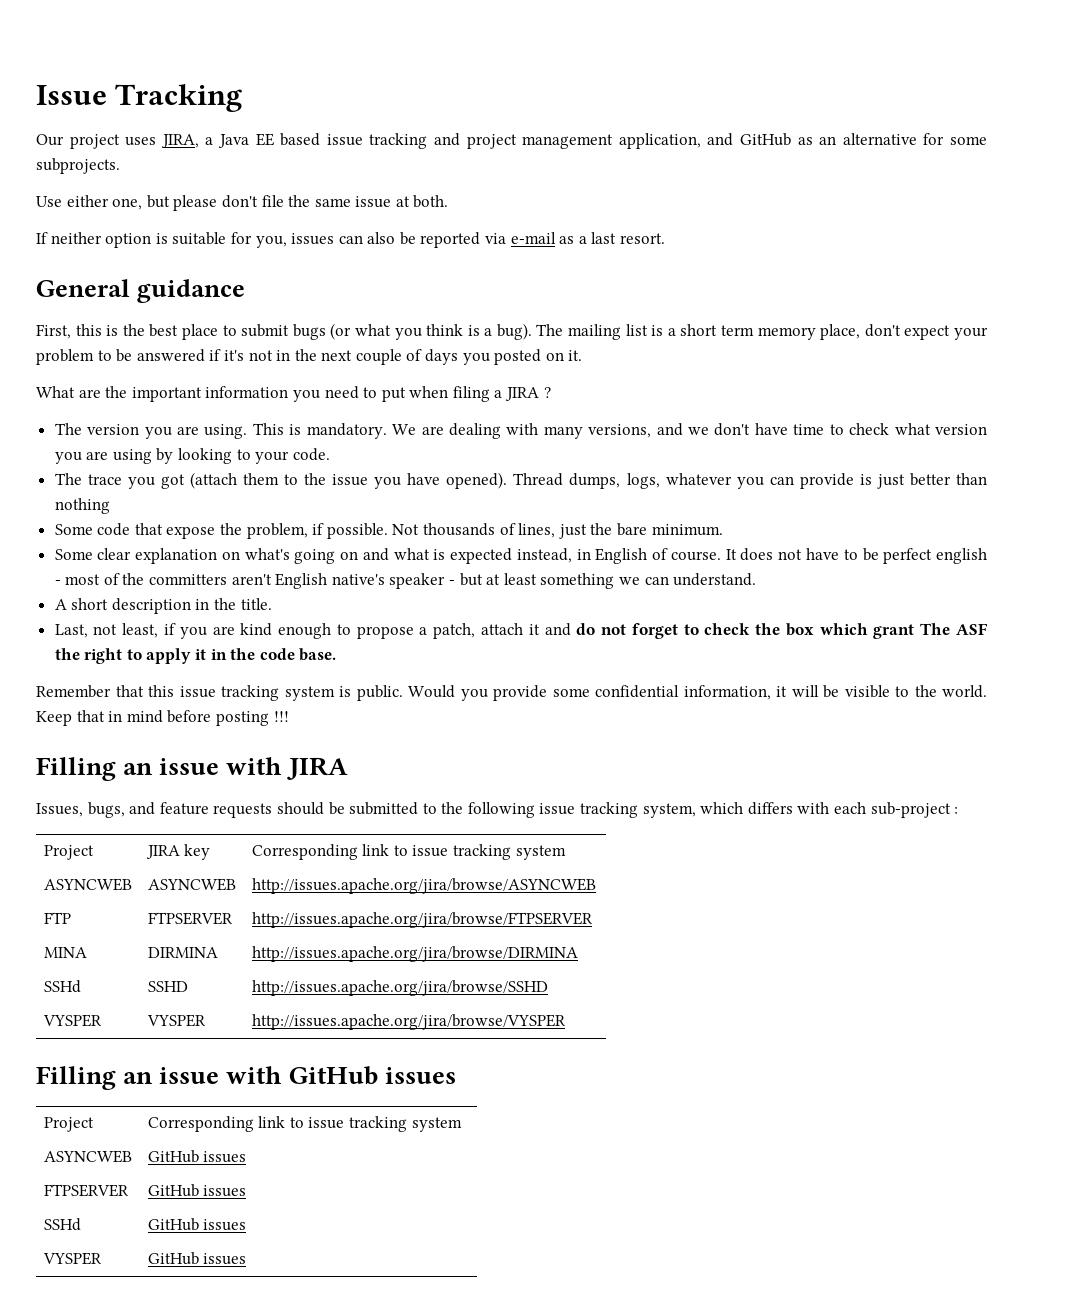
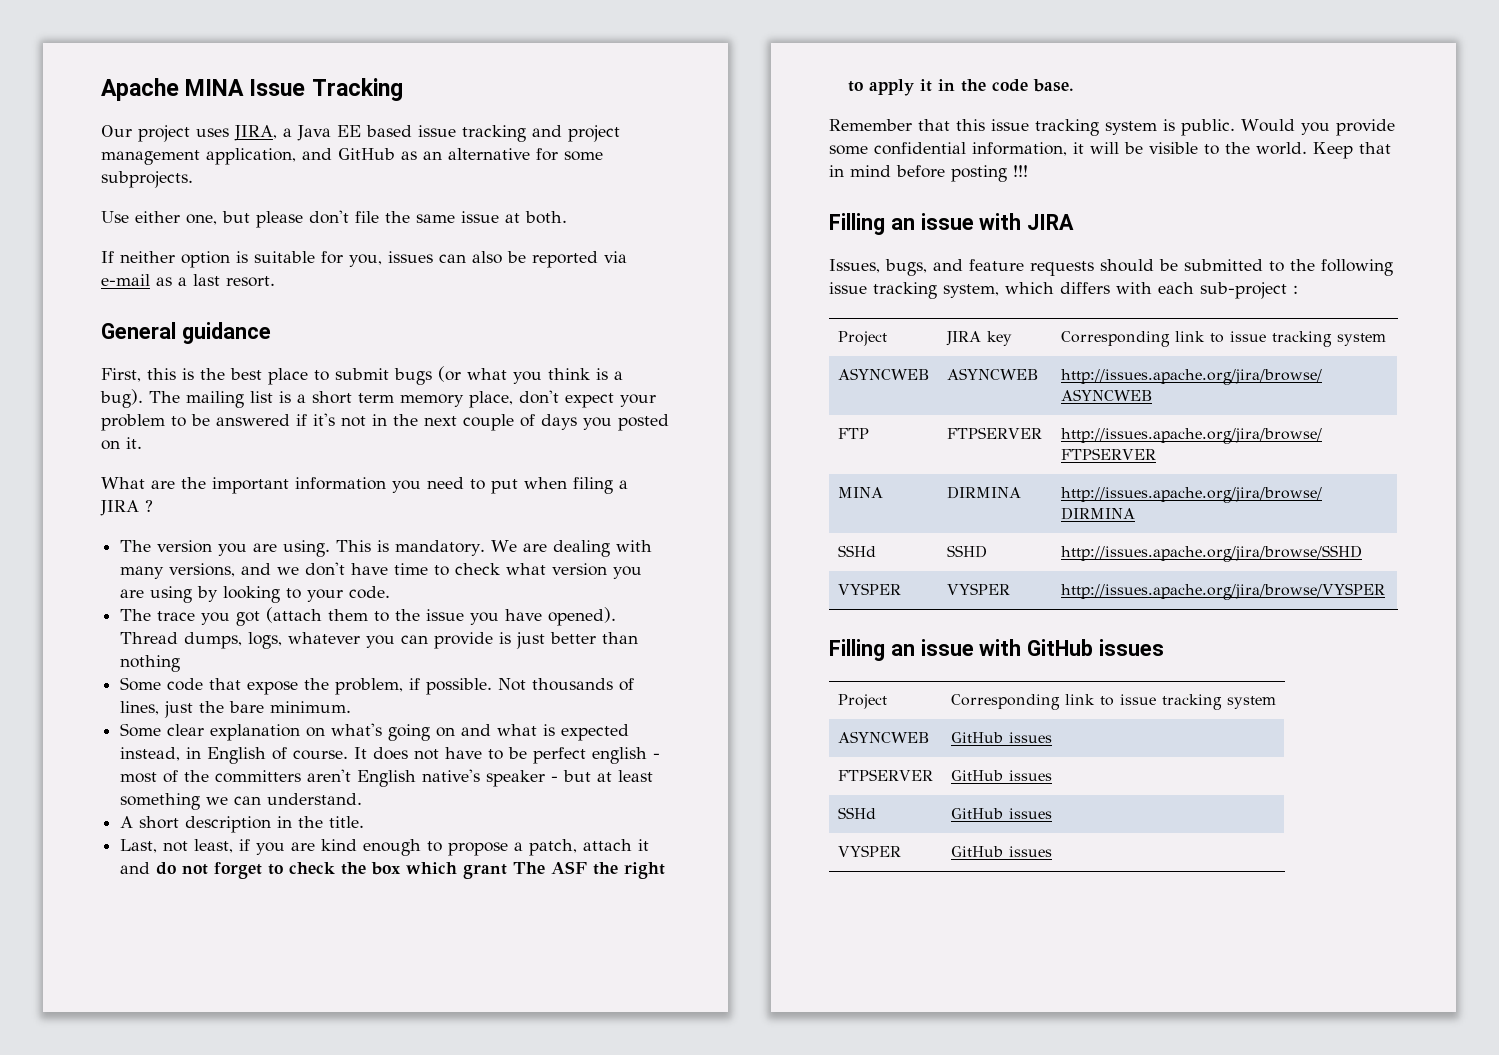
(36, 95) none -> [101,78,245,101] Apache MINA

